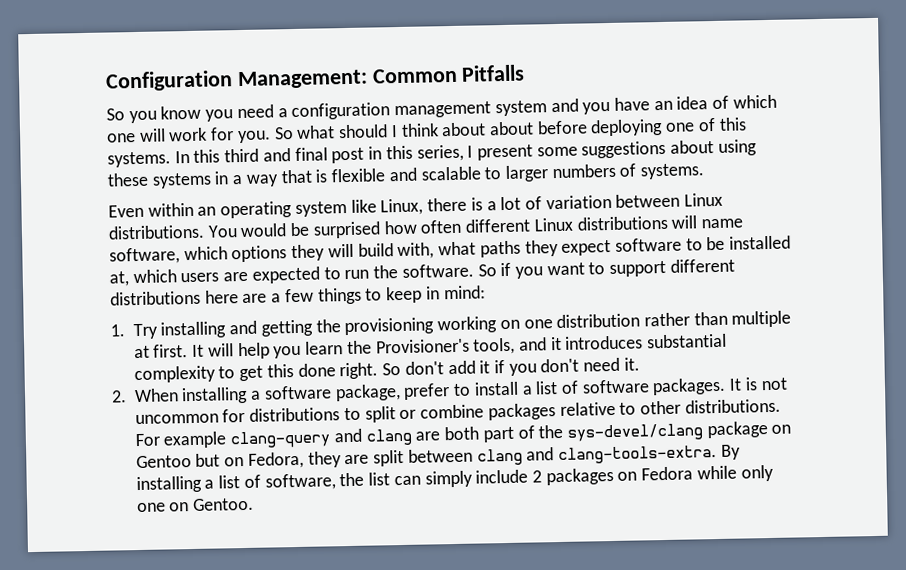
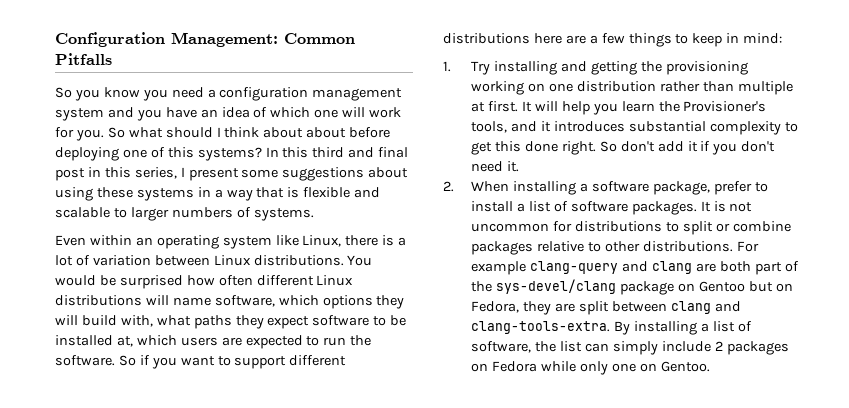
[107,151,171,168] systems. -> [197,147,262,161] systems?

